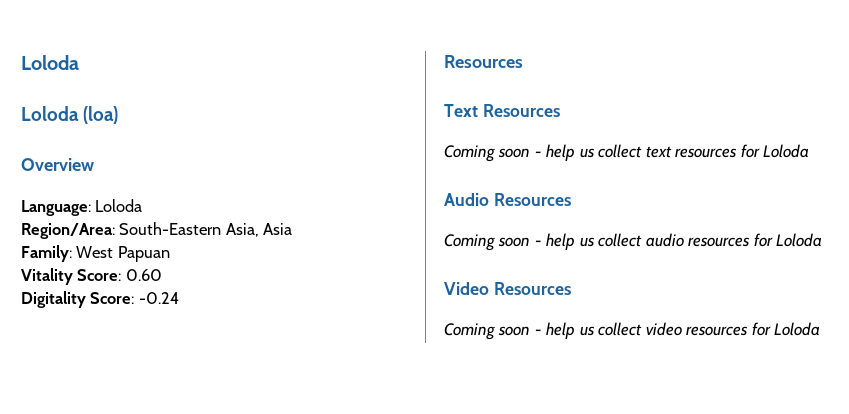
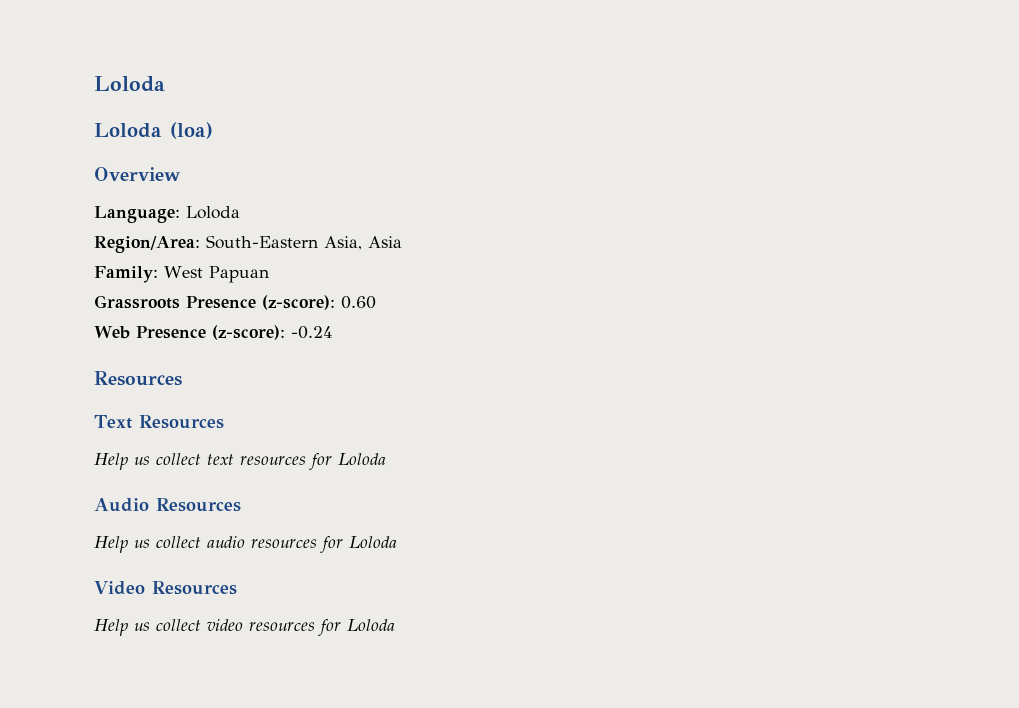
[21,268,162,285] [21,291,135,308] Vitality Score: 0.60 // Digitality Score: -> [94,295,376,310] [94,325,285,340] Grassroots Presence (z-score): 0.60 // Web Presence (z-score):
[444,144,576,162] Coming soon - help -> [94,453,128,470] Help
[444,233,576,251] Coming soon - help -> [94,536,128,553] Help
[444,322,576,340] Coming soon - help -> [94,619,128,636] Help

